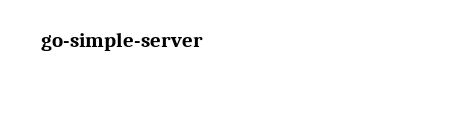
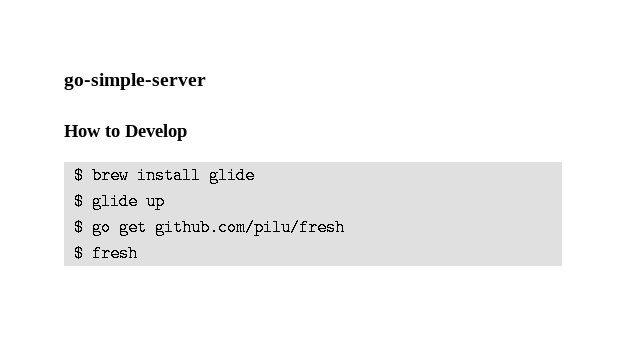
(203, 41) none -> [64,124,187,141] [74,167,256,184] [74,193,166,210] [74,219,346,236] [74,245,139,262] // How to Develop // $ brew install glide // $ glide up // $ go get github.com/pilu/fresh // $ fresh

